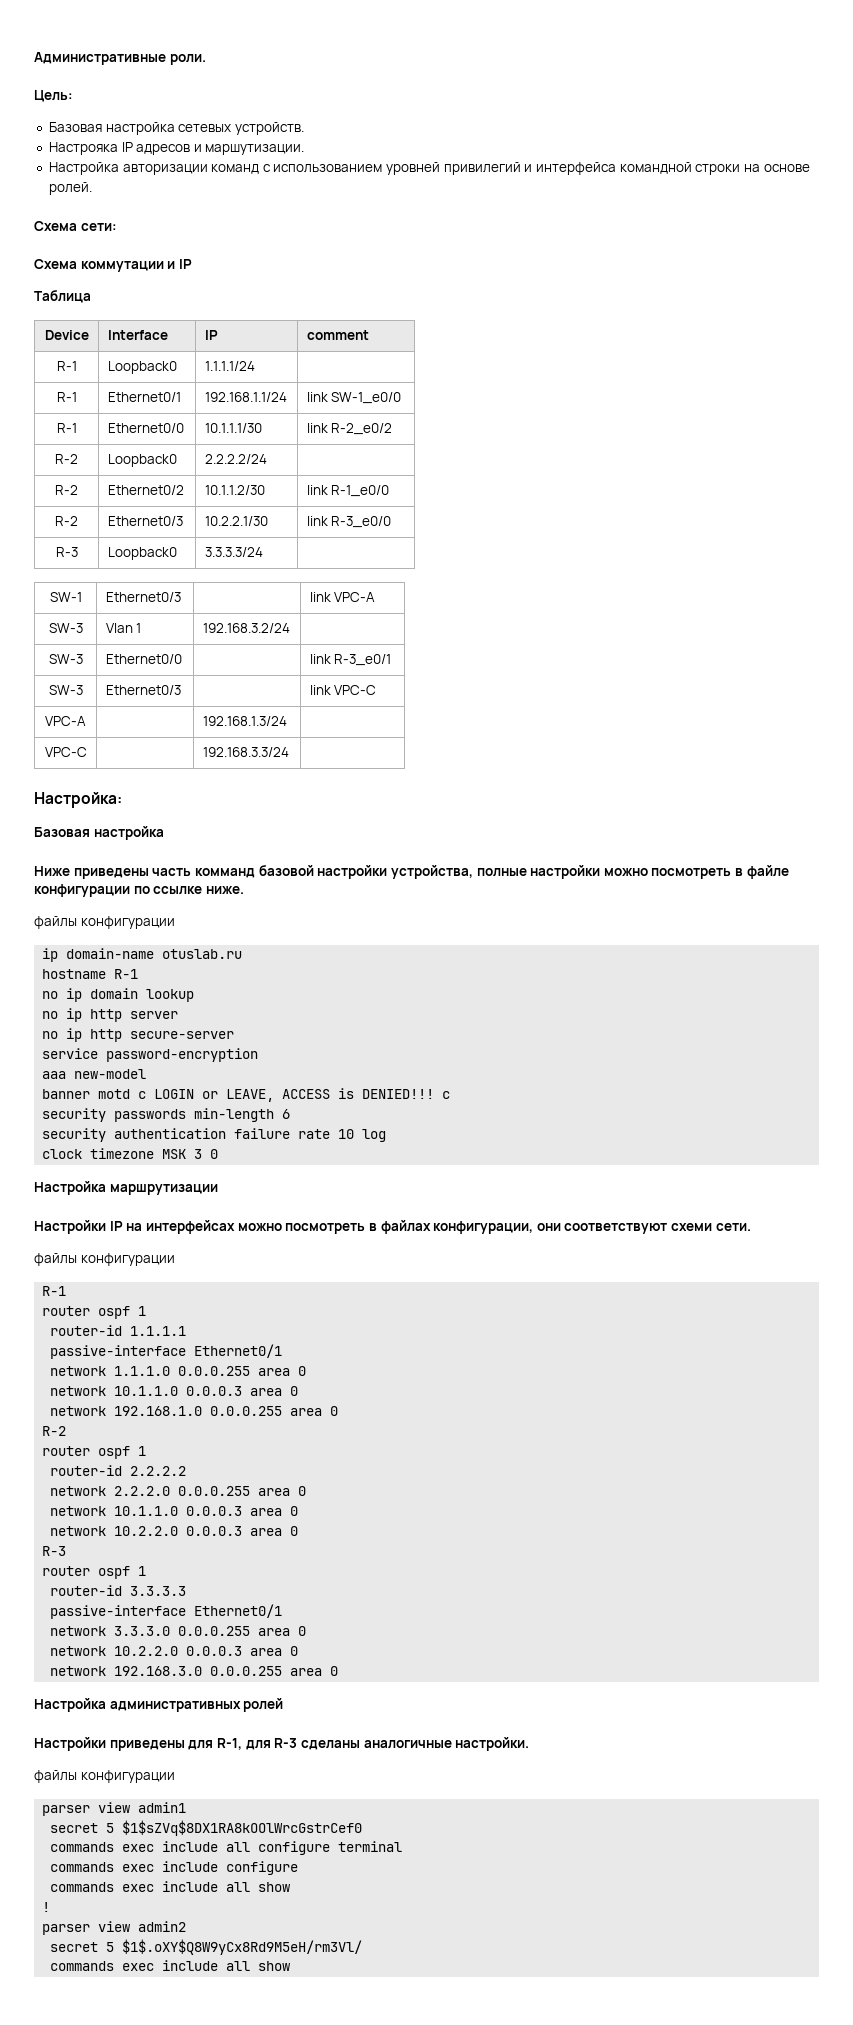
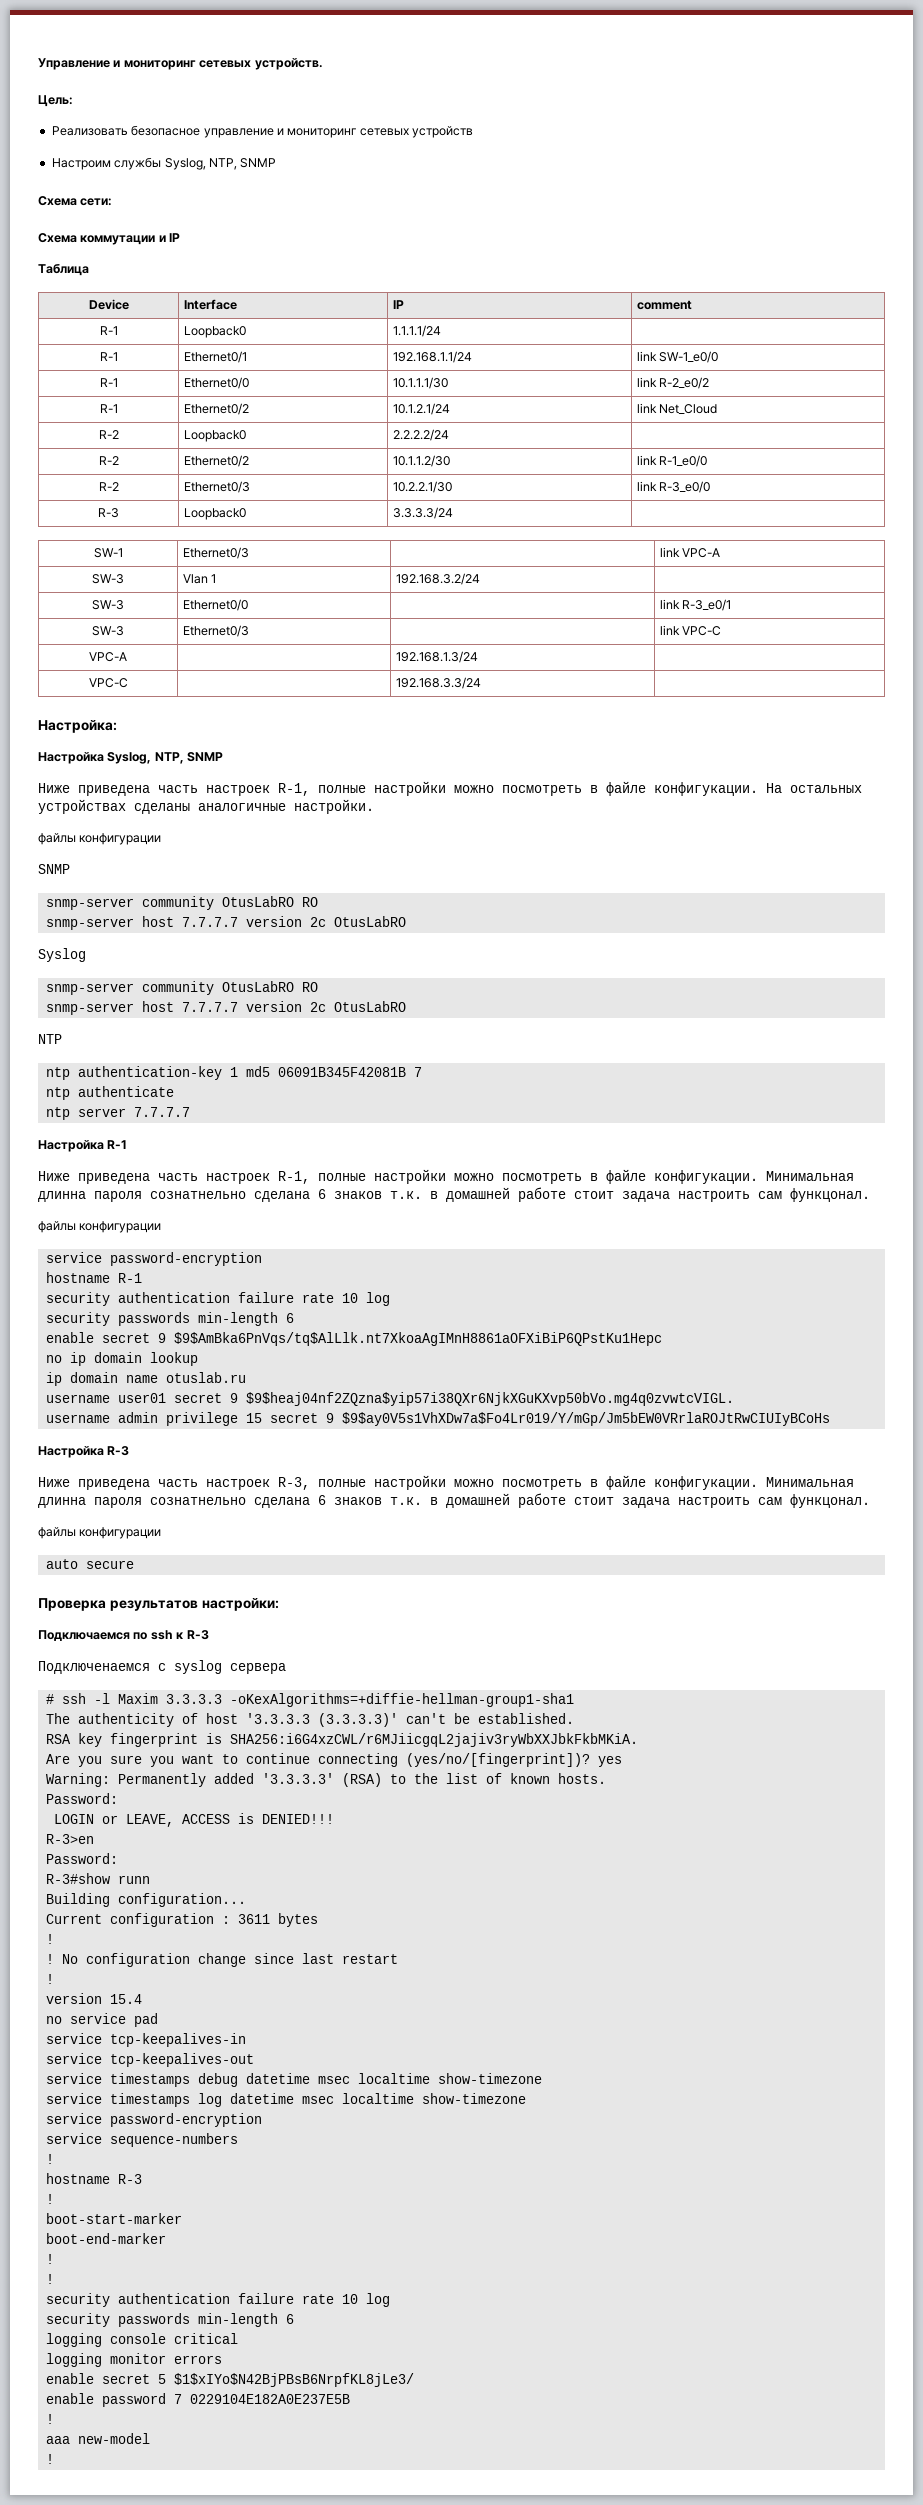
[34,52,206,65] [34,90,73,102] [48,122,304,135] [48,142,305,155] [48,162,810,175] [48,182,92,195] Административные роли. // Цель: // Базовая настройка сетевых устройств. // Настрояка IP адресов и маршутизации. // Настройка авторизации команд с использованием уровней привилегий и интерфейса командной строки на основе ролей. -> [38,58,323,70] [38,95,73,107] [51,125,473,138] [51,157,277,170] Управление и мониторинг сетевых устройств. // Цель: // Реализовать безопасное управление и мониторинг сетевых устройств // Настроим службы Syslog, NTP, SNMP
(393, 429) none -> [99,404,118,413] [183,403,249,415] [392,403,450,415] [636,403,718,414] // R-1 | Ethernet0/2 | 10.1.2.1/24 | link Net_Cloud
[34,826,164,840] [34,865,789,879] [34,884,244,897] [34,916,175,929] [42,948,243,962] [42,969,139,979] [42,988,195,1002] [42,1008,179,1022] [42,1028,235,1042] [42,1048,259,1062] [42,1069,147,1079] [42,1088,451,1102] [42,1108,291,1122] [42,1128,387,1142] [42,1148,219,1159] [34,1181,218,1195] [34,1220,751,1234] [34,1253,175,1266] [42,1286,67,1296] [42,1306,147,1319] [50,1325,187,1336] [50,1344,283,1359] [50,1366,307,1376] [50,1386,299,1396] [50,1406,339,1416] [42,1426,67,1436] [42,1446,147,1459] [50,1465,187,1476] [50,1486,307,1496] [50,1506,299,1516] [50,1526,299,1536] [42,1546,67,1556] [42,1566,147,1579] [50,1585,187,1596] [50,1604,283,1619] [50,1626,307,1636] [50,1646,299,1656] [50,1666,339,1676] [34,1698,284,1712] [34,1737,530,1751] [34,1770,175,1783] [42,1802,187,1816] [50,1820,363,1836] [50,1841,403,1855] [50,1861,299,1875] [50,1881,291,1892] [42,1902,51,1912] [42,1921,187,1935] [50,1939,363,1955] [50,1960,291,1971] Базовая настройка // Ниже приведены часть комманд базовой настройки устройства, полные настройки можно посмотреть в файле конфигурации по ссылке ниже. // файлы конфигурации // ip domain-name otuslab.ru // hostname R-1 // no ip domain lookup // no ip http server // no ip http secure-server // service password-encryption // aaa new-model // banner motd c LOGIN or LEAVE, ACCESS is DENIED!!! c // security passwords min-length 6 // security authentication failure rate 10 log // clock timezone MSK 3 0 // Настройка маршрутизации // Настройки IP на интерфейсах можно посмотреть в файлах конфигурации, они соответствуют схеми сети. // файлы конфигурации // R-1 // router ospf 1 // router-id 1.1.1.1 // passive-interface Ethernet0/1 // network 1.1.1.0 0.0.0.255 area 0 // network 10.1.1.0 0.0.0.3 area 0 // network 192.168.1.0 0.0.0.255 area 0 // R-2 // router ospf 1 // router-id 2.2.2.2 // network 2.2.2.0 0.0.0.255 area 0 // network 10.1.1.0 0.0.0.3 area 0 // network 10.2.2.0 0.0.0.3 area 0 // R-3 // router ospf 1 // router-id 3.3.3.3 // passive-interface Ethernet0/1 // network 3.3.3.0 0.0.0.255 area 0 // network 10.2.2.0 0.0.0.3 area 0 // network 192.168.3.0 0.0.0.255 area 0 // Настройка административных ролей // Настройки приведены для R-1, для R-3 сделаны аналогичные настройки. // файлы конфигурации // parser view admin1 // secret 5 $1$sZVq$8DX1RA8kOOlWrcGstrCef0 // commands exec include all configure terminal // commands exec include configure // commands exec include all show // ! // parser view admin2 // secret 5 $1$.oXY$Q8W9yCx8Rd9M5eH/rm3Vl/ // commands exec include all show -> [38,752,224,764] [38,781,862,796] [38,799,374,814] [38,833,162,845] [38,864,70,874] [45,896,318,910] [45,916,406,930] [38,948,86,962] [45,981,318,995] [45,1001,406,1015] [38,1034,62,1044] [45,1066,422,1080] [45,1086,174,1100] [45,1107,190,1120] [38,1140,128,1152] [38,1169,854,1184] [38,1187,870,1202] [38,1221,162,1233] [45,1252,262,1266] [45,1272,142,1283] [45,1292,390,1306] [45,1312,294,1326] [45,1332,662,1346] [45,1352,198,1366] [45,1372,246,1386] [45,1392,734,1406] [45,1412,830,1426] [38,1446,130,1458] [38,1475,854,1490] [38,1493,870,1508] [38,1527,162,1539] [45,1559,134,1569] [38,1598,279,1611] [38,1630,209,1641] [38,1660,286,1674] [45,1693,574,1707] [45,1713,574,1727] [45,1733,638,1747] [45,1753,622,1767] [45,1773,606,1787] [45,1793,118,1804] [53,1813,334,1827] [45,1834,94,1844] [45,1853,118,1864] [45,1873,150,1884] [45,1893,246,1907] [45,1913,318,1927] [45,1934,54,1944] [45,1953,398,1967] [45,1974,54,1984] [45,1993,142,2004] [45,2013,158,2027] [45,2033,246,2047] [45,2053,254,2067] [45,2073,542,2087] [45,2093,526,2107] [45,2113,262,2127] [45,2133,238,2147] [45,2154,54,2164] [45,2173,142,2184] [45,2194,54,2204] [45,2213,182,2224] [45,2233,166,2244] [45,2254,54,2264] [45,2274,54,2284] [45,2293,390,2307] [45,2313,294,2327] [45,2333,238,2347] [45,2353,222,2367] [45,2373,414,2387] [45,2393,350,2407] [45,2414,54,2424] [45,2433,150,2444] [45,2454,54,2464] Настройка Syslog, NTP, SNMP // Ниже приведена часть настроек R-1, полные настройки можно посмотреть в файле конфигукации. На остальных устройствах сделаны аналогичные настройки. // файлы конфигурации // SNMP // snmp-server community OtusLabRO RO // snmp-server host 7.7.7.7 version 2c OtusLabRO // Syslog // snmp-server community OtusLabRO RO // snmp-server host 7.7.7.7 version 2c OtusLabRO // NTP // ntp authentication-key 1 md5 06091B345F42081B 7 // ntp authenticate // ntp server 7.7.7.7 // Настройка R-1 // Ниже приведена часть настроек R-1, полные настройки можно посмотреть в файле конфигукации. Минимальная длинна пароля сознатнельно сделана 6 знаков т.к. в домашней работе стоит задача настроить сам функцонал. // файлы конфигурации // service password-encryption // hostname R-1 // security authentication failure rate 10 log // security passwords min-length 6 // enable secret 9 $9$AmBka6PnVqs/tq$AlLlk.nt7XkoaAgIMnH8861aOFXiBiP6QPstKu1Hepc // no ip domain lookup // ip domain name otuslab.ru // username user01 secret 9 $9$heaj04nf2ZQzna$yip57i38QXr6NjkXGuKXvp50bVo.mg4q0zvwtcVIGL. // username admin privilege 15 secret 9 $9$ay0V5s1VhXDw7a$Fo4Lr019/Y/mGp/Jm5bEW0VRrlaROJtRwCIUIyBCoHs // Настройка R-3 // Ниже приведена часть настроек R-3, полные настройки можно посмотреть в файле конфигукации. Минимальная длинна пароля сознатнельно сделана 6 знаков т.к. в домашней работе стоит задача настроить сам функцонал. // файлы конфигурации // auto secure // Проверка результатов настройки: // Подключаемся по ssh к R-3 // Подключенаемся с syslog сервера // # ssh -l Maxim 3.3.3.3 -oKexAlgorithms=+diffie-hellman-group1-sha1 // The authenticity of host '3.3.3.3 (3.3.3.3)' can't be established. // RSA key fingerprint is SHA256:i6G4xzCWL/r6MJiicgqL2jajiv3ryWbXXJbkFkbMKiA. // Are you sure you want to continue connecting (yes/no/[fingerprint])? yes // Warning: Permanently added '3.3.3.3' (RSA) to the list of known hosts. // Password: // LOGIN or LEAVE, ACCESS is DENIED!!! // R-3>en // Password: // R-3#show runn // Building configuration... // Current configuration : 3611 bytes // ! // ! No configuration change since last restart // ! // version 15.4 // no service pad // service tcp-keepalives-in // service tcp-keepalives-out // service timestamps debug datetime msec localtime show-timezone // service timestamps log datetime msec localtime show-timezone // service password-encryption // service sequence-numbers // ! // hostname R-3 // ! // boot-start-marker // boot-end-marker // ! // ! // security authentication failure rate 10 log // security passwords min-length 6 // logging console critical // logging monitor errors // enable secret 5 $1$xIYo$N42BjPBsB6NrpfKL8jLe3/ // enable password 7 0229104E182A0E237E5B // ! // aaa new-model // !

